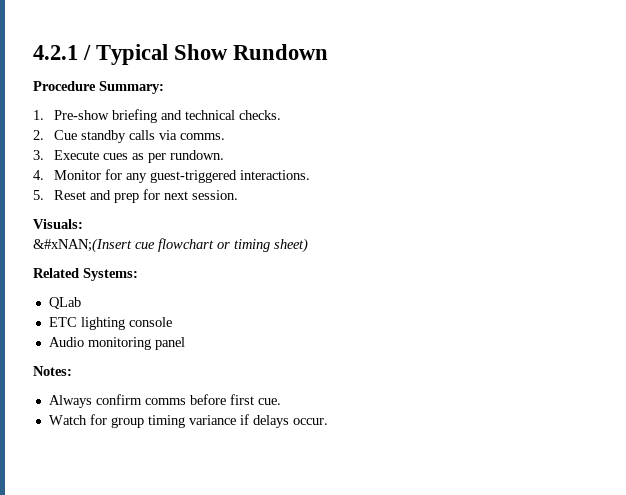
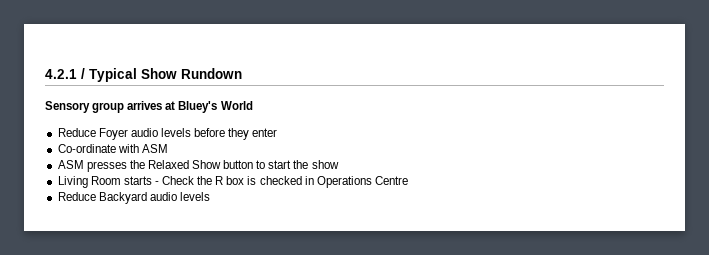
[33,81,164,94] [33,109,282,123] [33,130,226,143] [33,150,225,163] [33,169,311,183] [33,189,239,203] [33,219,83,229] [33,238,308,253] [33,268,138,281] [48,297,81,309] [48,317,172,330] [48,337,185,350] [33,366,72,376] [48,394,281,408] [48,414,328,428] Procedure Summary: // 1. Pre-show briefing and technical checks. // 2. Cue standby calls via comms. // 3. Execute cues as per rundown. // 4. Monitor for any guest-triggered interactions. // 5. Reset and prep for next session. // Visuals: // &#xNAN;(Insert cue flowchart or timing sheet) // Related Systems: // QLab // ETC lighting console // Audio monitoring panel // Notes: // Always confirm comms before first cue. // Watch for group timing variance if delays occur. -> [45,101,253,113] [57,128,278,140] [57,144,168,153] [57,160,339,172] [57,176,408,188] [57,192,210,204] Sensory group arrives at Bluey's World // Reduce Foyer audio levels before they enter // Co-ordinate with ASM // ASM presses the Relaxed Show button to start the show // Living Room starts - Check the R box is checked in Operations Centre // Reduce Backyard audio levels

